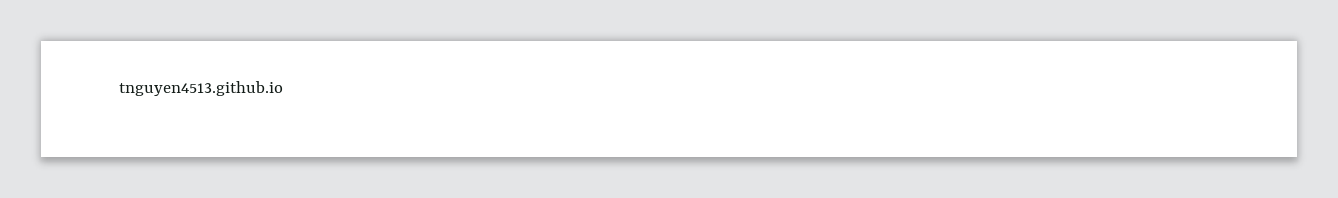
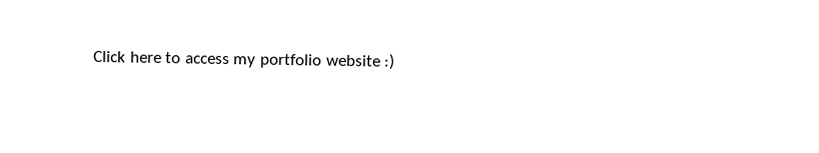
[119,81,283,96] tnguyen4513.github.io -> [93,50,396,70] Click here to access my portfolio website :)

